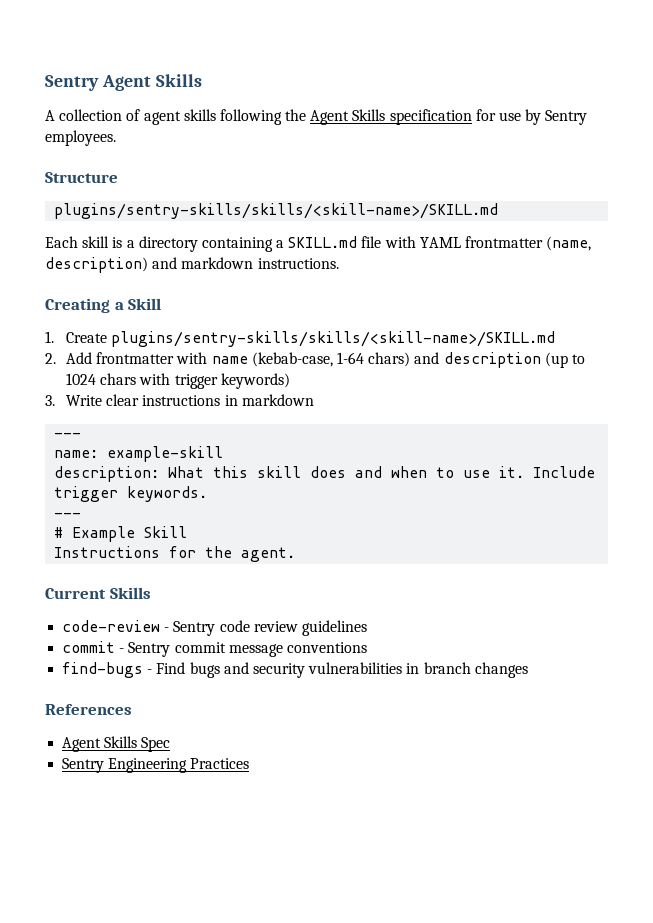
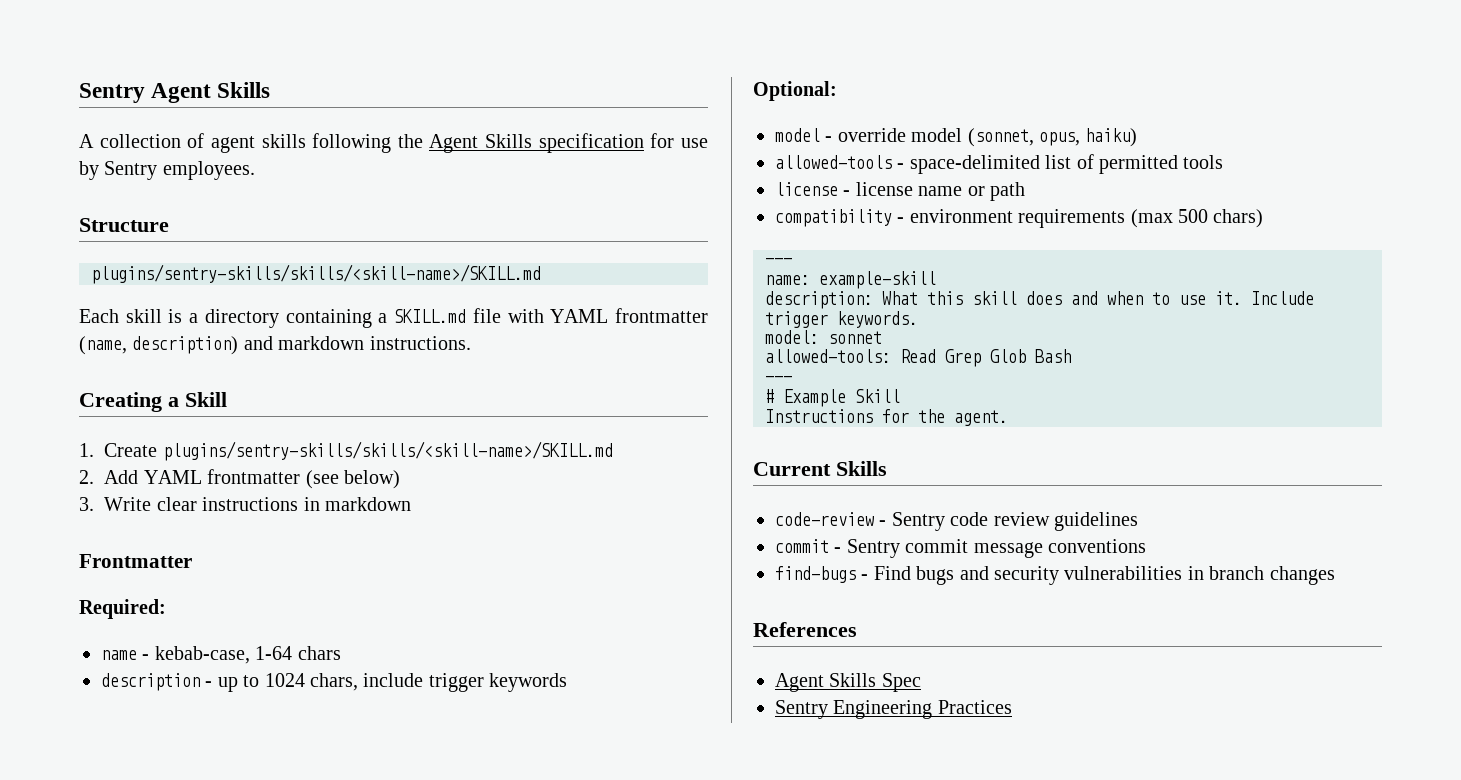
[96,352,585,368] [66,373,290,389] frontmatter with name (kebab-case, 1-64 chars) and description (up to 1024 chars with trigger keywords) -> [143,469,400,489] YAML frontmatter (see below)
(314, 400) none -> [79,554,192,568] [79,599,166,619] [101,646,341,664] [101,673,568,692] [753,81,837,101] [775,128,1138,147] [775,154,1224,174] [775,182,1025,201] [775,209,1264,228] // Frontmatter // Required: // name - kebab-case, 1-64 chars // description - up to 1024 chars, include trigger keywords // Optional: // model - override model (sonnet, opus, haiku) // allowed-tools - space-delimited list of permitted tools // license - license name or path // compatibility - environment requirements (max 500 chars)
(208, 494) none -> [765,330,882,344] [765,349,1071,367] // model: sonnet // allowed-tools: Read Grep Glob Bash

